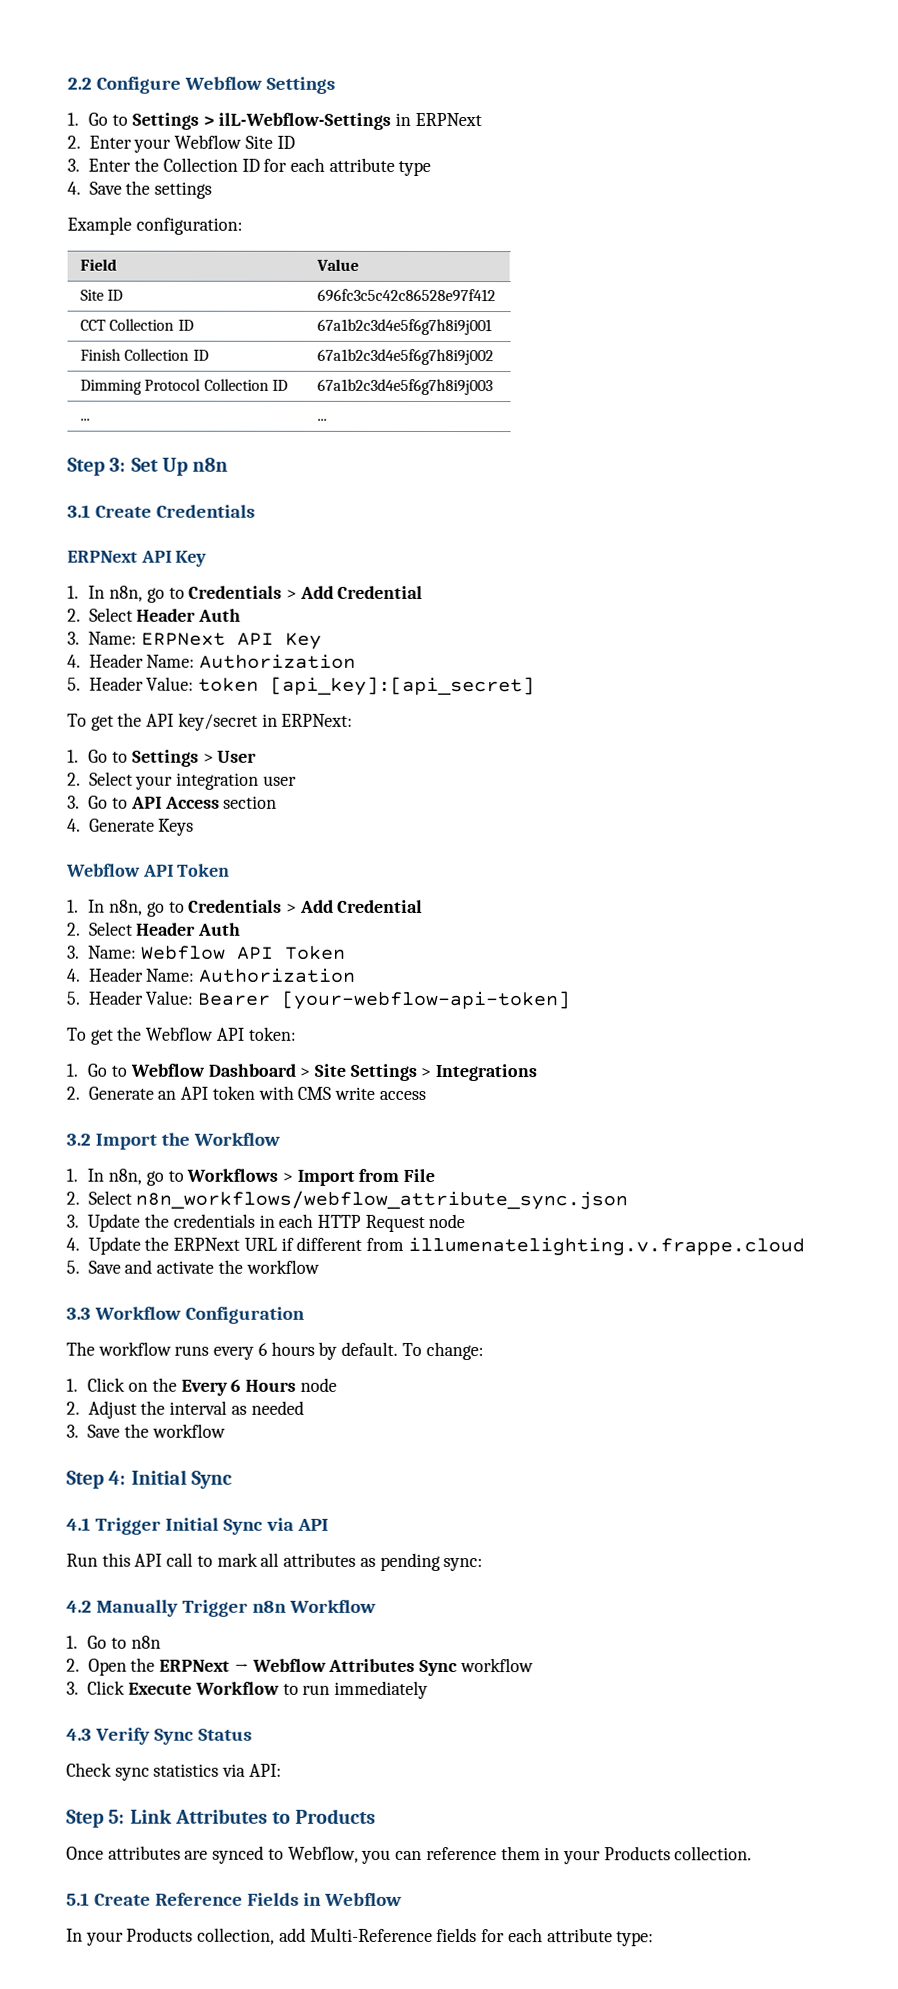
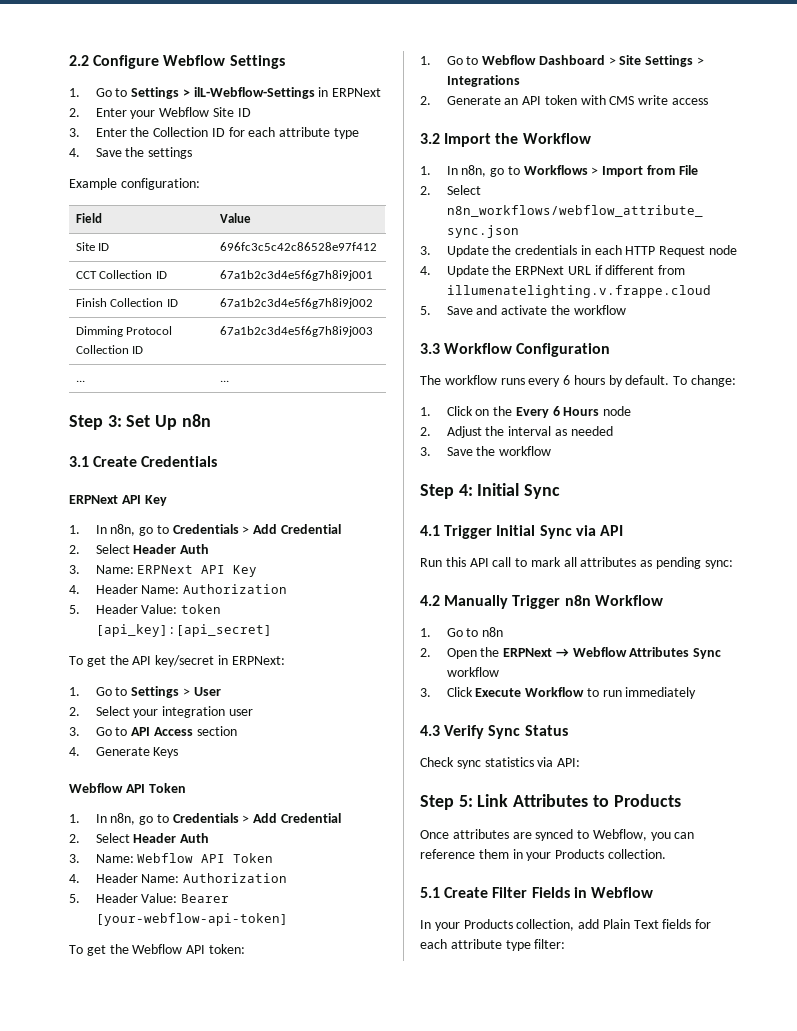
[154,1892,243,1906] Reference -> [492,887,528,898] Filter
[309,1927,433,1942] Multi-Reference -> [602,919,659,929] Plain Text
[616,1931,655,1947] type: -> [505,939,566,951] type filter:

